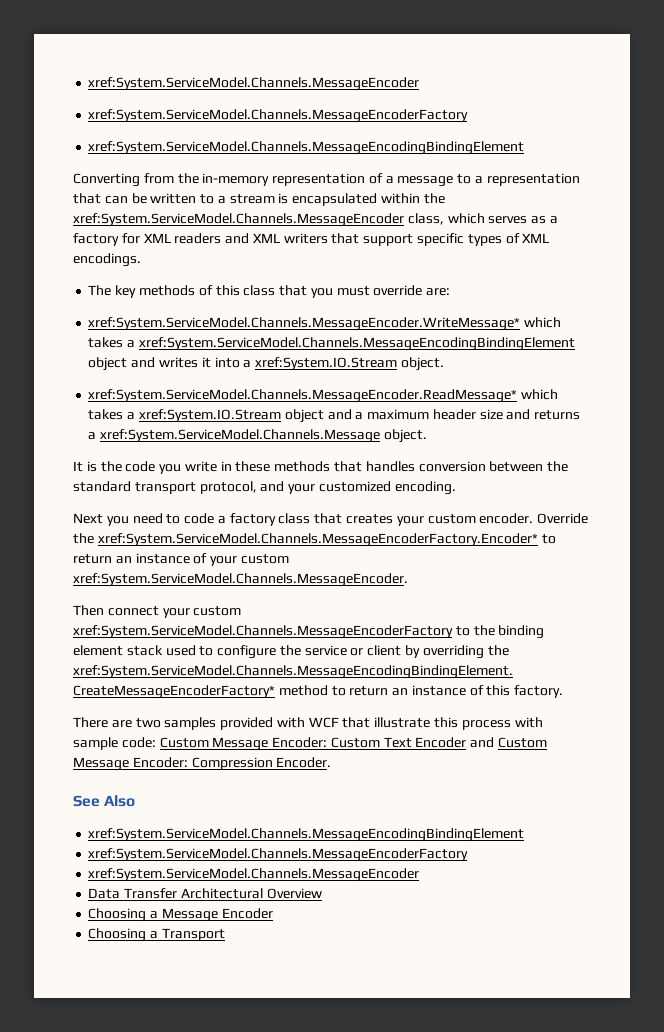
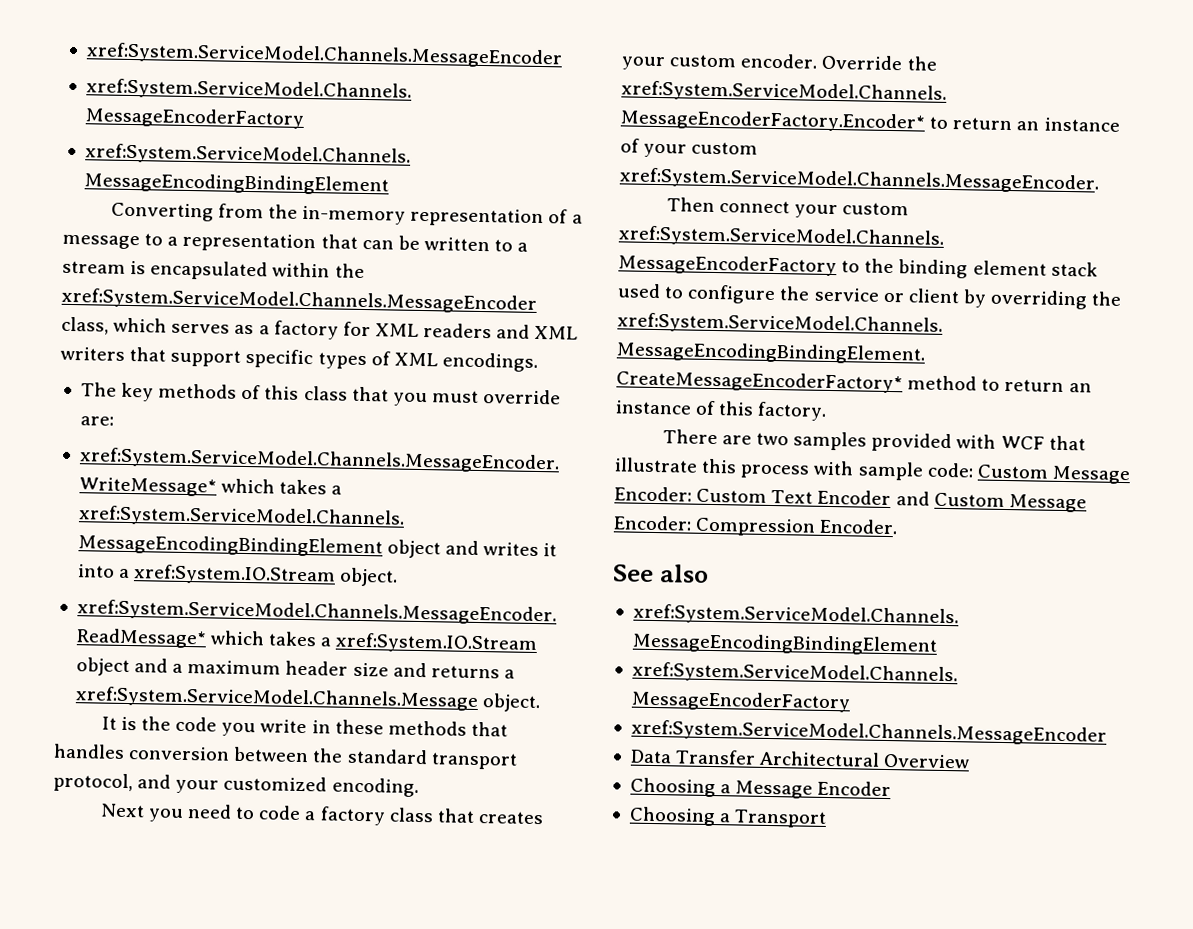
[104,795,136,807] Also -> [658,564,709,583] also

